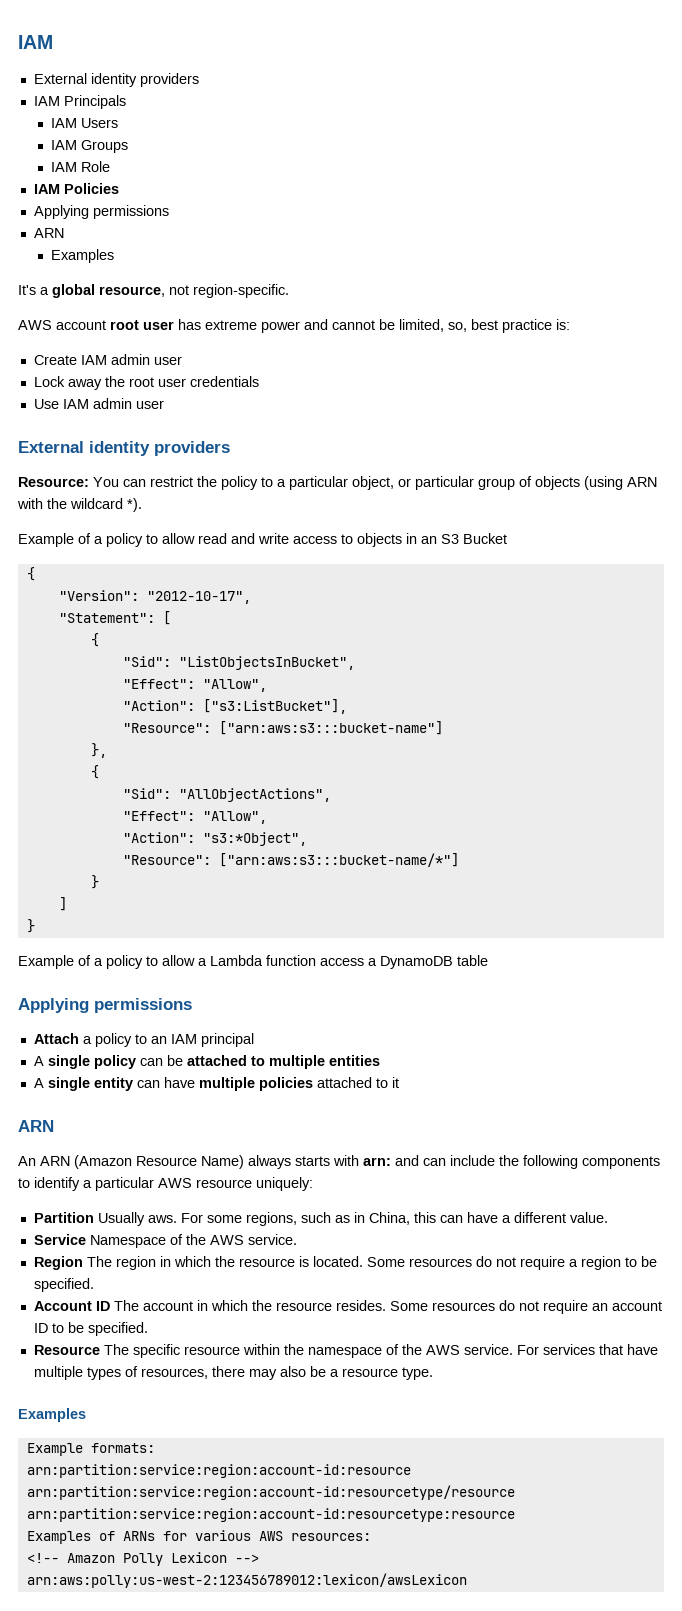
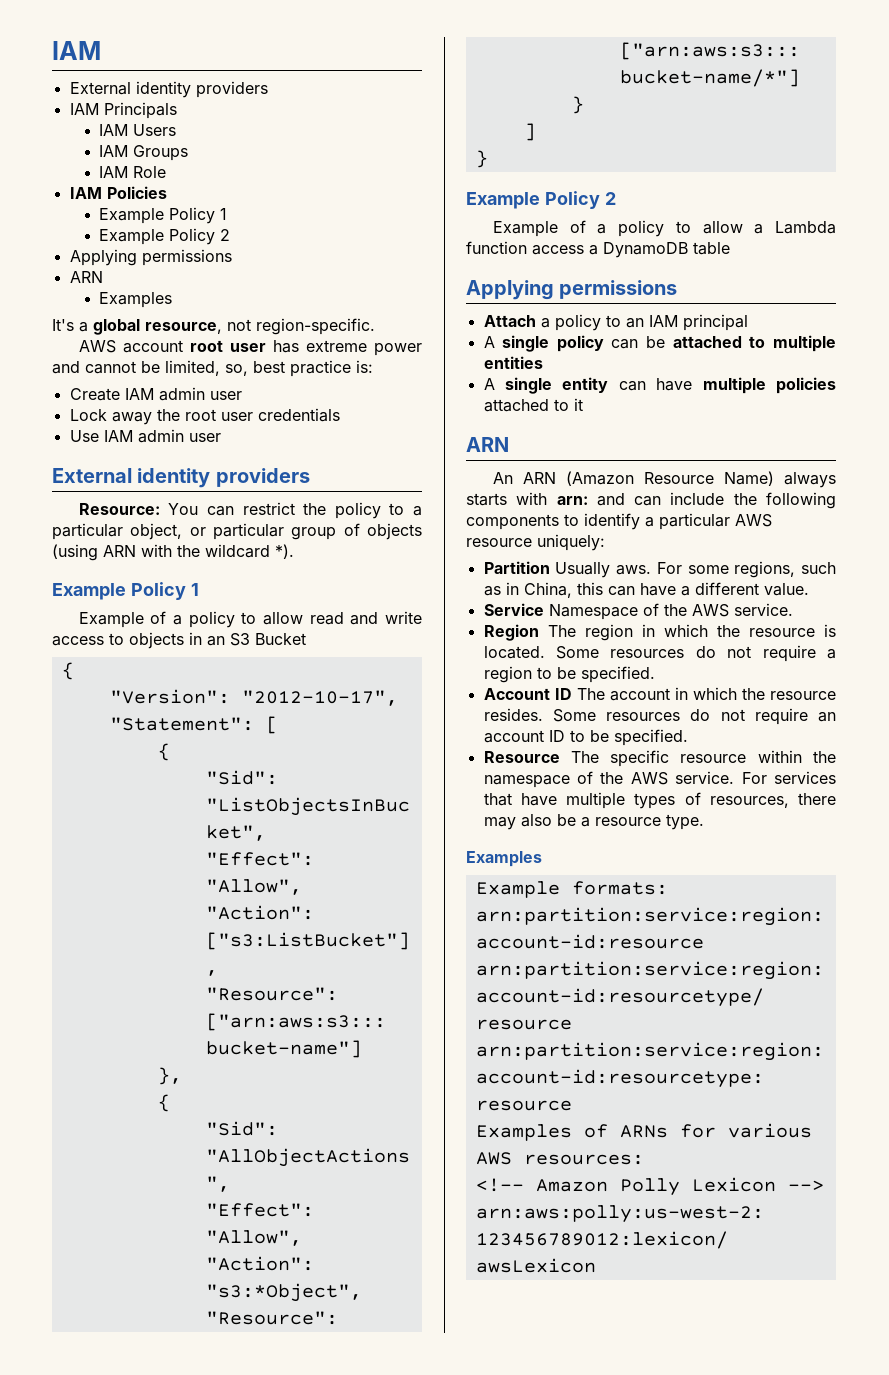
(119, 188) none -> [99,207,228,224] [99,228,231,245] // Example Policy 1 // Example Policy 2
(142, 505) none -> [52,582,199,600] // Example Policy 1
(35, 926) none -> [466,191,616,209] // Example Policy 2

